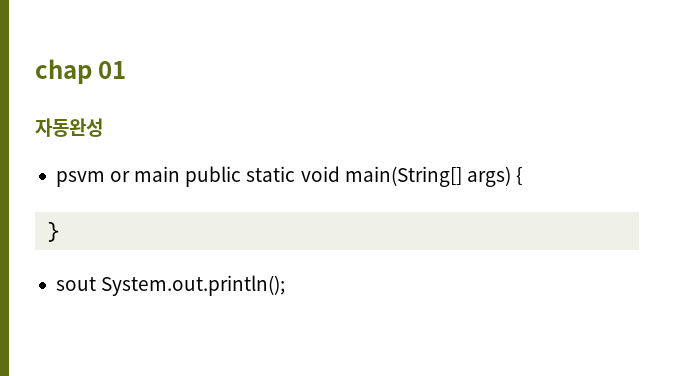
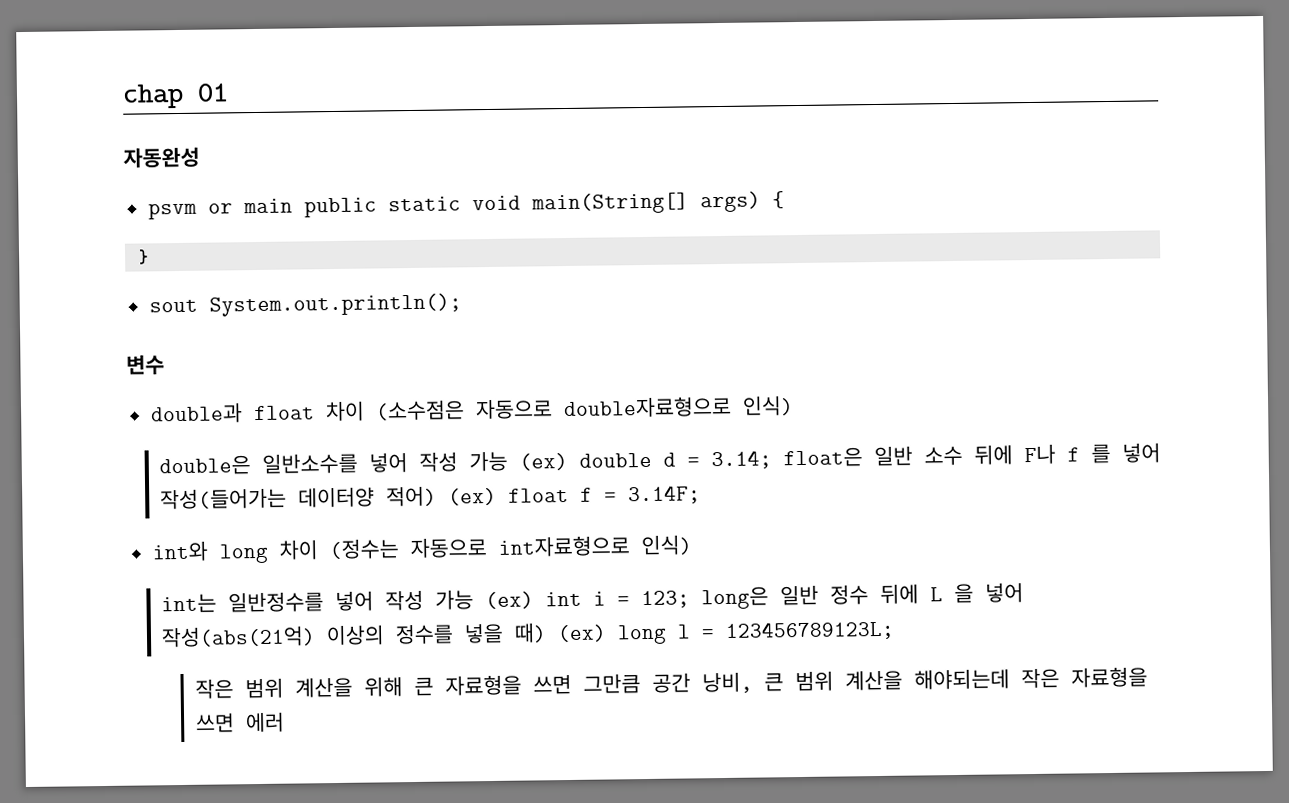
(286, 285) none -> [126,354,165,375] [149,395,794,424] [159,443,1162,476] [160,485,702,510] [151,535,692,564] [161,583,1025,614] [161,620,896,648] [194,666,1148,699] [194,712,285,733] // 변수 // double과 float 차이 (소수점은 자동으로 double자료형으로 인식) // double은 일반소수를 넣어 작성 가능 (ex) double d = 3.14; float은 일반 소수 뒤에 F나 f 를 넣어 작성(들어가는 데이터양 적어) (ex) float f = 3.14F; // int와 long 차이 (정수는 자동으로 int자료형으로 인식) // int는 일반정수를 넣어 작성 가능 (ex) int i = 123; long은 일반 정수 뒤에 L 을 넣어 작성(abs(21억) 이상의 정수를 넣을 때) (ex) long l = 123456789123L; // 작은 범위 계산을 위해 큰 자료형을 쓰면 그만큼 공간 낭비, 큰 범위 계산을 해야되는데 작은 자료형을 쓰면 에러

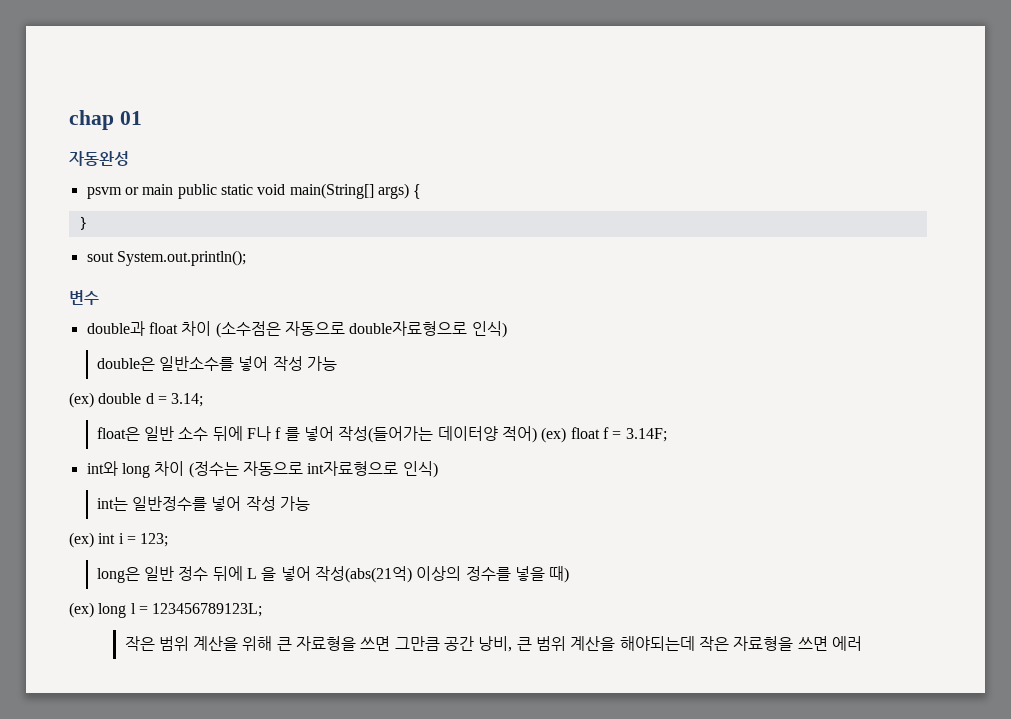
(509, 461) none -> (338, 363) //
(773, 460) none -> (204, 400) //
(475, 600) none -> (311, 503) //
(691, 599) none -> (169, 540) //
(548, 633) none -> (570, 574) //

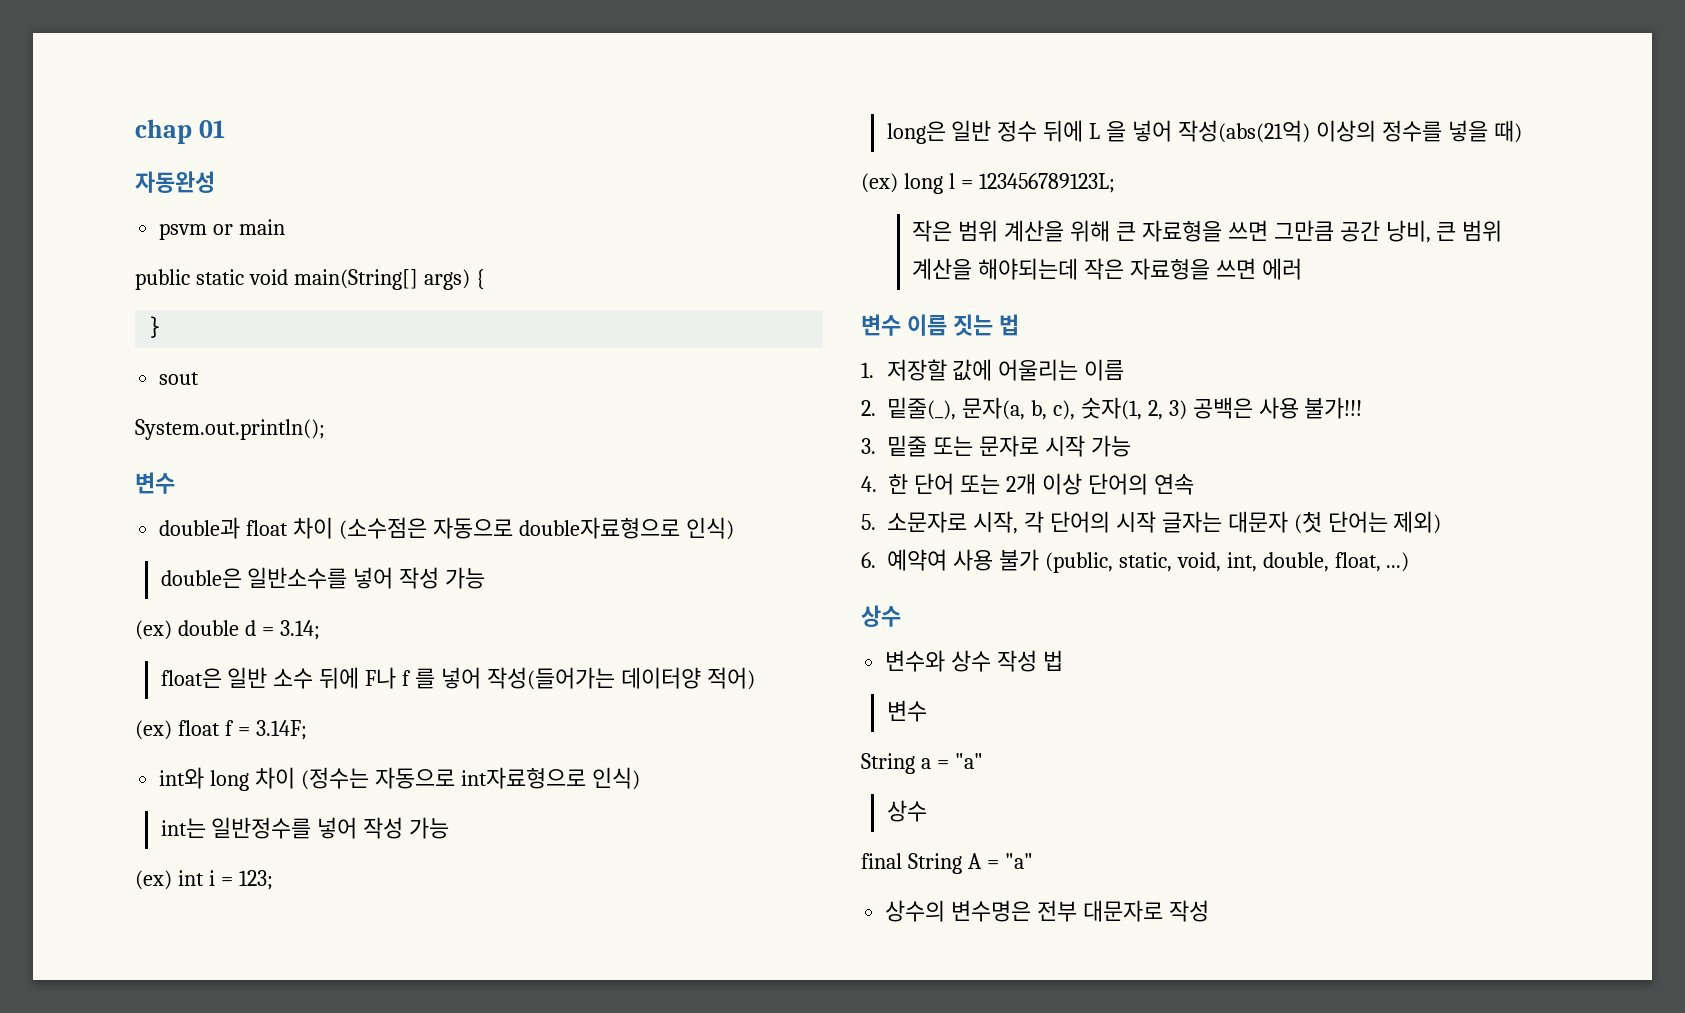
(174, 189) none -> (286, 227) //
(114, 257) none -> (200, 378) //
(537, 434) none -> (755, 678) //
(862, 643) none -> [861,314,1019,336] [861,359,1125,381] [861,397,1363,420] [861,435,1131,457] [861,473,1194,495] [861,511,1442,534] [861,549,1410,573] [861,605,901,627] [885,650,1064,672] [886,700,927,722] [861,753,983,774] [886,800,927,822] [861,853,1033,874] [885,900,1209,922] // 변수 이름 짓는 법 // 1. 저장할 값에 어울리는 이름 // 2. 밑줄(_), 문자(a, b, c), 숫자(1, 2, 3) 공백은 사용 불가!!! // 3. 밑줄 또는 문자로 시작 가능 // 4. 한 단어 또는 2개 이상 단어의 연속 // 5. 소문자로 시작, 각 단어의 시작 글자는 대문자 (첫 단어는 제외) // 6. 예약여 사용 불가 (public, static, void, int, double, float, ...) // 상수 // 변수와 상수 작성 법 // 변수 // String a = "a" // 상수 // final String A = "a" // 상수의 변수명은 전부 대문자로 작성

